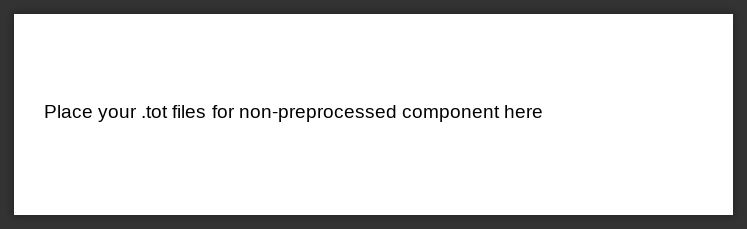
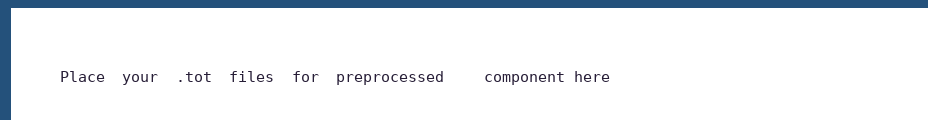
[238,105,397,122] non-preprocessed -> [336,71,444,85] preprocessed

